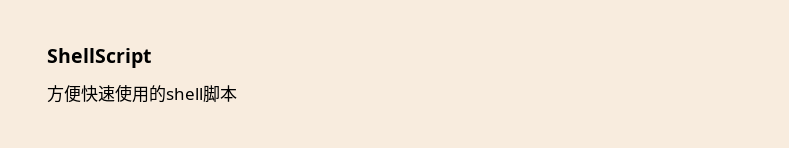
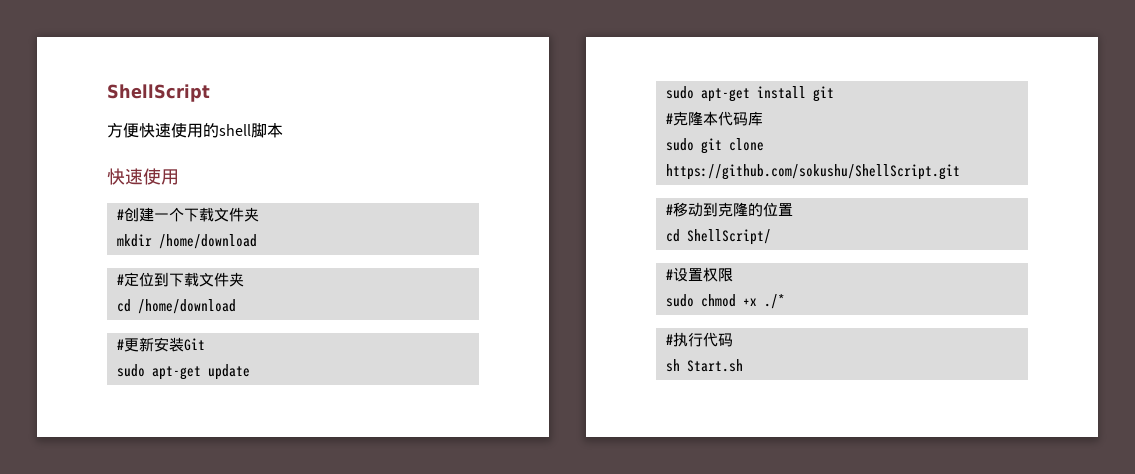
(237, 93) none -> [107,168,179,185] [116,207,259,222] [116,234,257,249] [116,272,244,287] [116,299,236,314] [116,337,205,352] [116,364,250,380] [665,86,834,102] [665,111,763,126] [665,138,764,154] [665,164,960,180] [665,202,793,217] [665,229,771,245] [665,267,733,282] [665,294,785,309] [665,332,733,347] [665,359,743,372] // 快速使用 // #创建一个下载文件夹 // mkdir /home/download // #定位到下载文件夹 // cd /home/download // #更新安装Git // sudo apt-get update // sudo apt-get install git // #克隆本代码库 // sudo git clone https://github.com/sokushu/ShellScript.git // #移动到克隆的位置 // cd ShellScript/ // #设置权限 // sudo chmod +x ./* // #执行代码 // sh Start.sh

